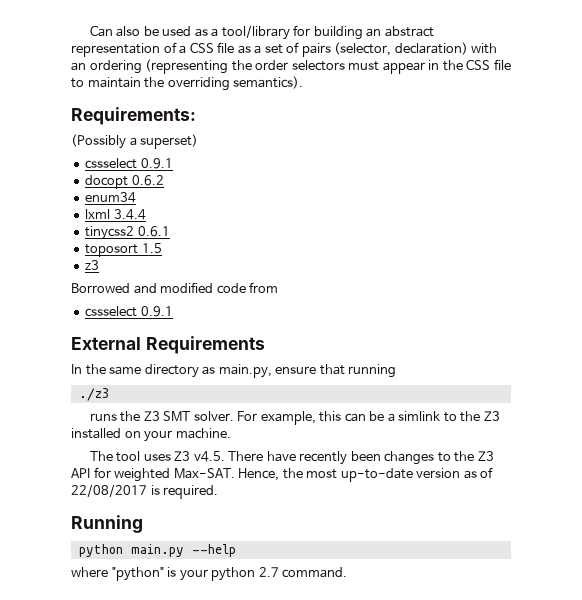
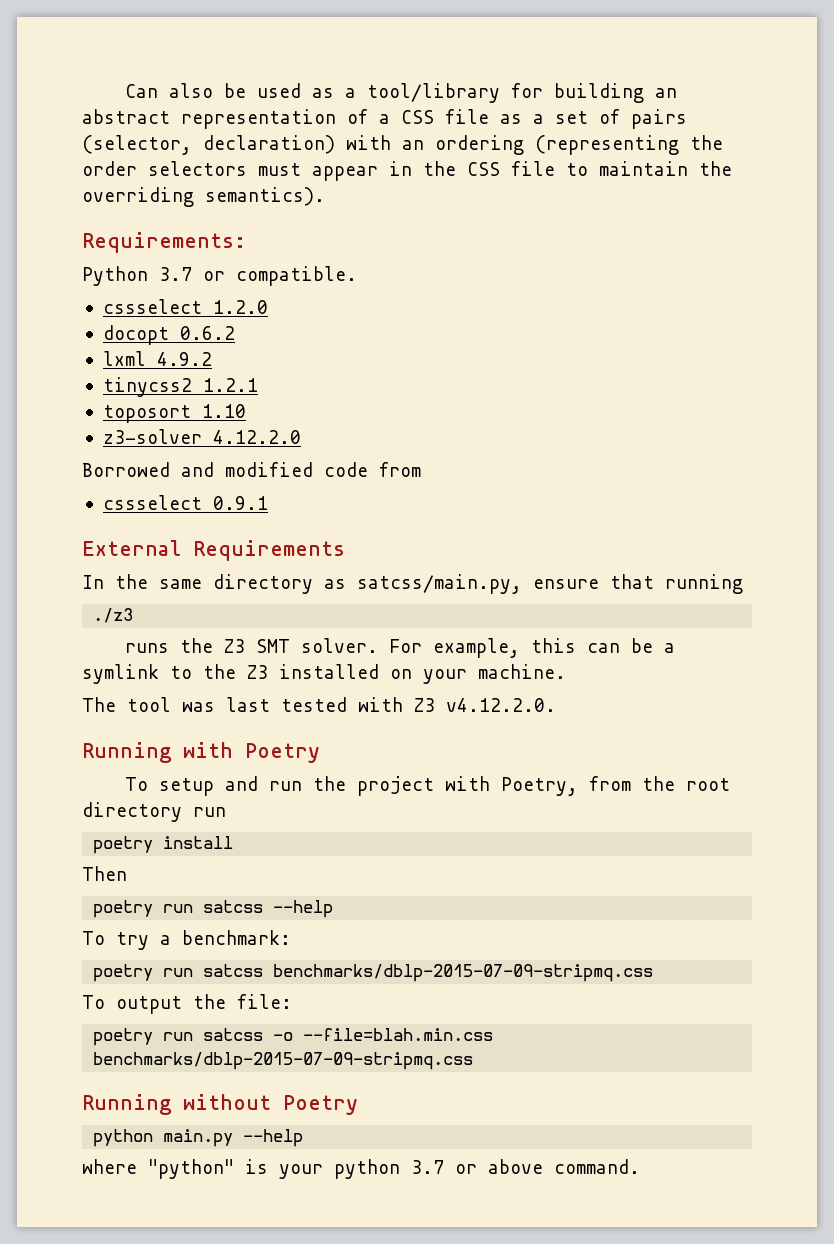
[71,134,199,149] [85,158,173,169] (Possibly a superset) // cssselect 0.9.1 -> [82,266,357,286] [102,299,268,314] Python 3.7 or compatible. // cssselect 1.2.0
[85,192,137,203] // enum34 -> (235, 333) none
[113,209,146,220] 3.4.4 -> [156,352,212,366] 4.9.2
[137,226,170,237] 0.6.1 -> [202,378,258,392] 1.2.1
[141,243,162,253] [85,260,100,270] 1.5 // z3 -> [201,404,246,418] [102,429,301,444] 1.10 // z3-solver 4.12.2.0
[218,364,272,378] main.py, -> [357,574,522,594] satcss/main.py,
[398,411,441,421] simlink -> [82,664,159,684] symlink
[143,451,494,465] [71,467,494,482] [71,484,219,499] [71,515,143,533] uses Z3 v4.5. There have recently been changes to the Z3 API for weighted Max-SAT. Hence, the most up-to-date version as of 22/08/2017 is required. // Running -> [182,697,556,712] [82,742,320,763] [124,776,730,796] [82,802,226,822] [93,836,234,854] [82,866,127,881] [93,900,334,918] [82,930,291,950] [93,964,654,982] [82,994,292,1014] [93,1028,494,1046] [93,1052,474,1070] [82,1094,358,1115] was last tested with Z3 v4.12.2.0. // Running with Poetry // To setup and run the project with Poetry, from the root directory run // poetry install // Then // poetry run satcss --help // To try a benchmark: // poetry run satcss benchmarks/dblp-2015-07-09-stripmq.css // To output the file: // poetry run satcss -o --file=blah.min.css benchmarks/dblp-2015-07-09-stripmq.css // Running without Poetry
[258,567,279,577] 2.7 -> [411,1159,543,1174] 3.7 or above

